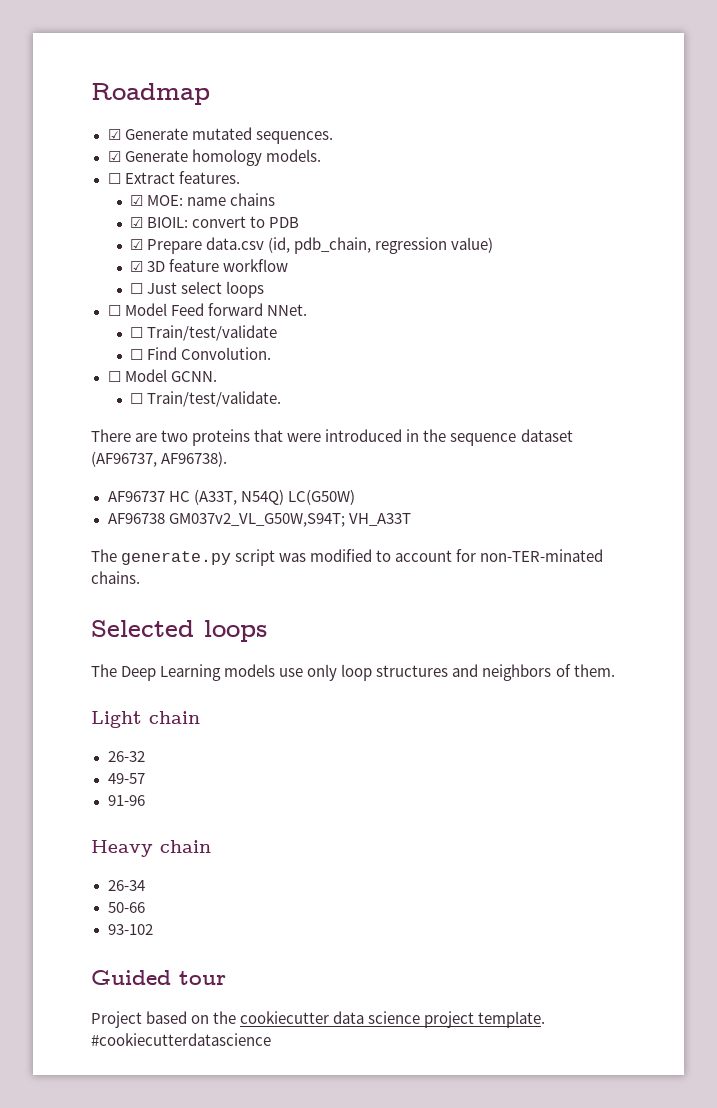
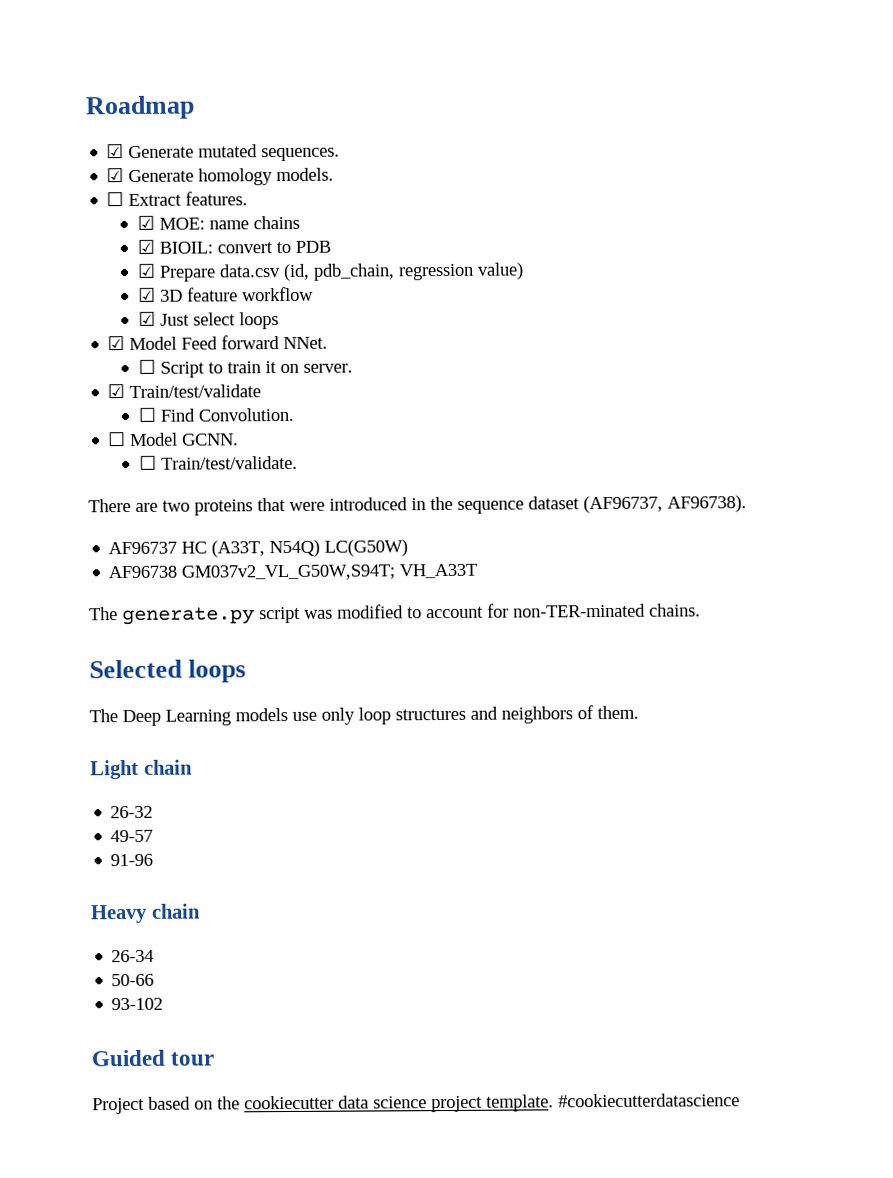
[130,283,144,294] ☐ -> [138,311,157,326] ☑
[107,305,121,316] ☐ -> [107,336,126,351] ☑
(144, 332) none -> [160,361,354,378] [107,384,126,399] Script to train it on server. // ☑

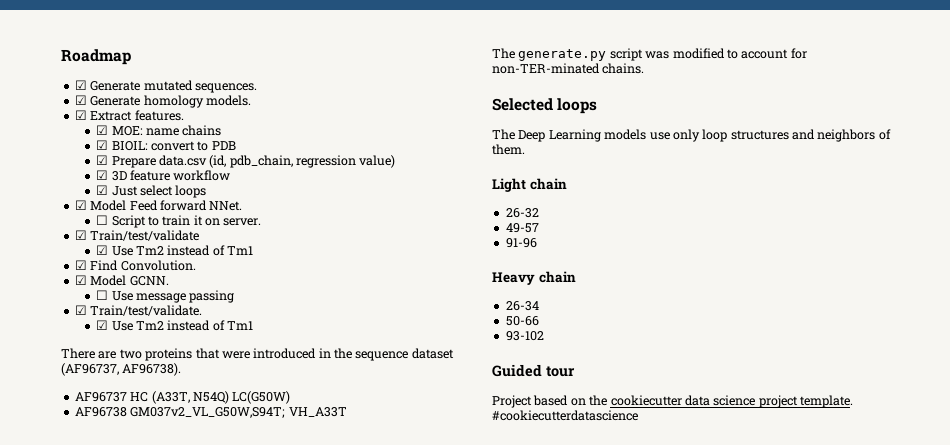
[106,192,125,207] ☐ -> [74,110,87,120] ☑
[138,407,157,422] ☐ -> [96,245,254,256] [74,260,87,270] ☑ Use Tm2 instead of Tm1 // ☑
[108,432,127,447] ☐ -> [74,275,87,285] ☑
[161,455,299,470] Train/test/validate. -> [111,290,235,303] [74,305,203,316] [96,320,254,331] Use message passing // ☑ Train/test/validate. // ☑ Use Tm2 instead of Tm1

